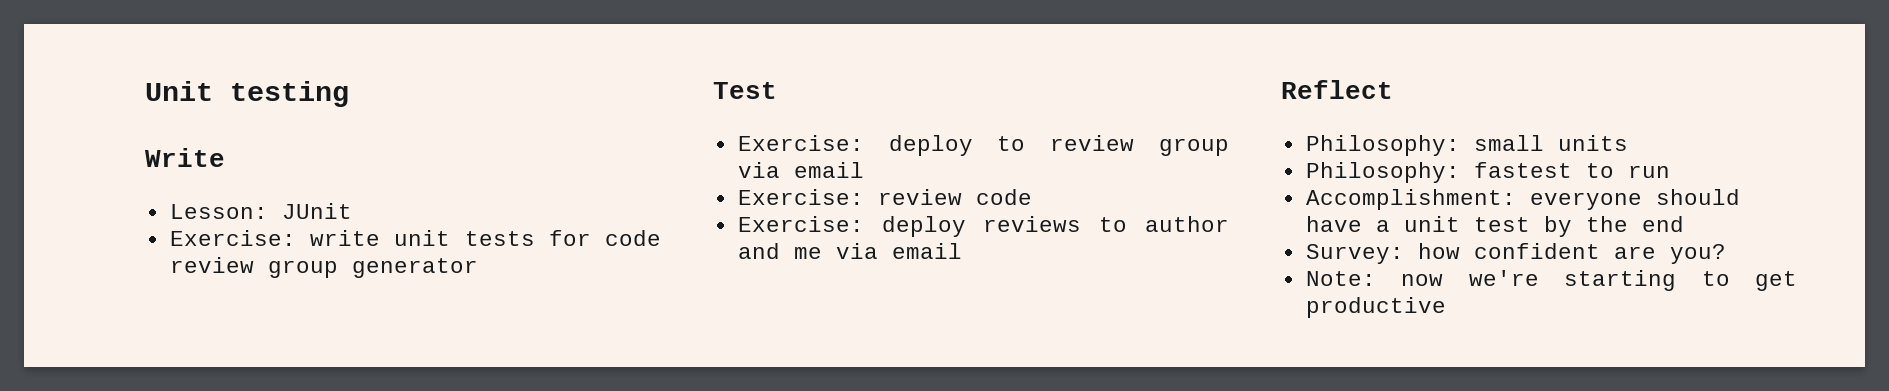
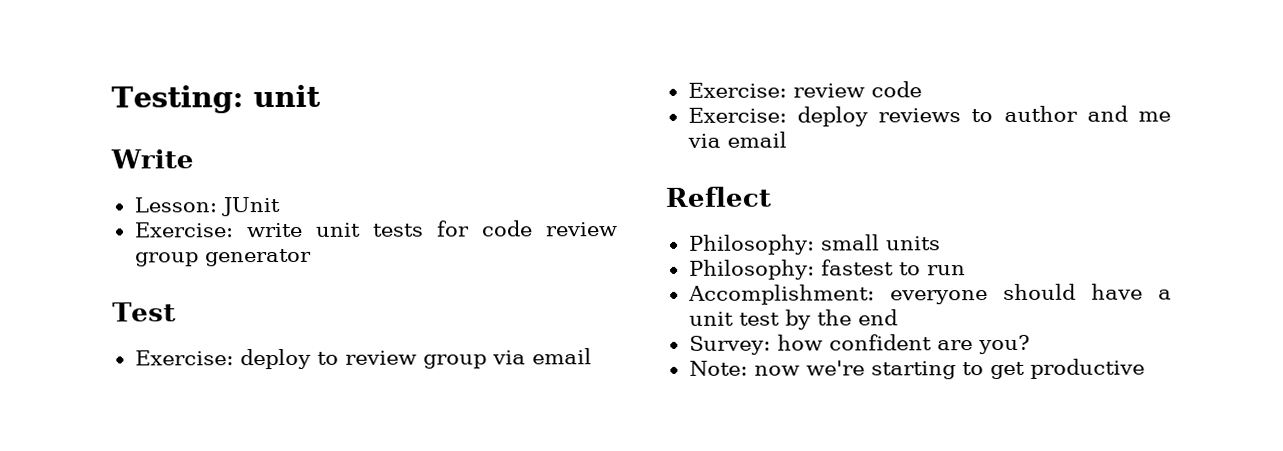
[145,81,349,107] Unit testing -> [111,84,321,114] Testing: unit

